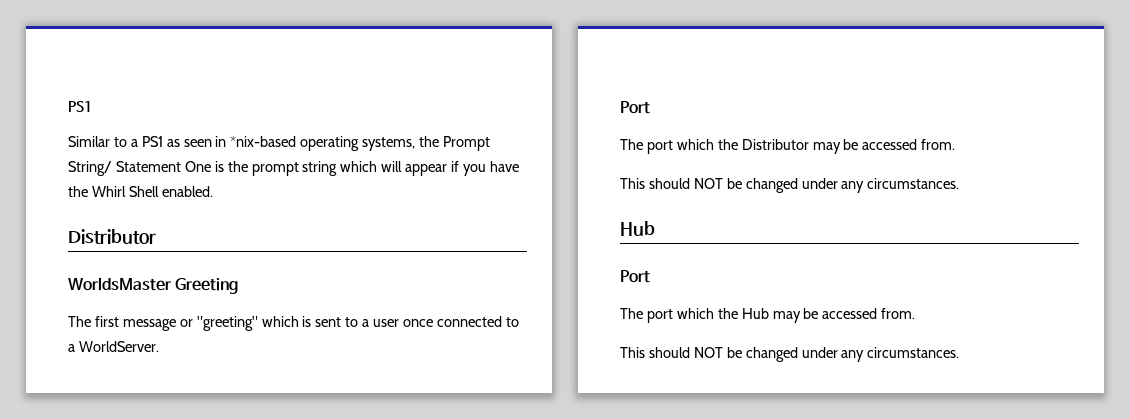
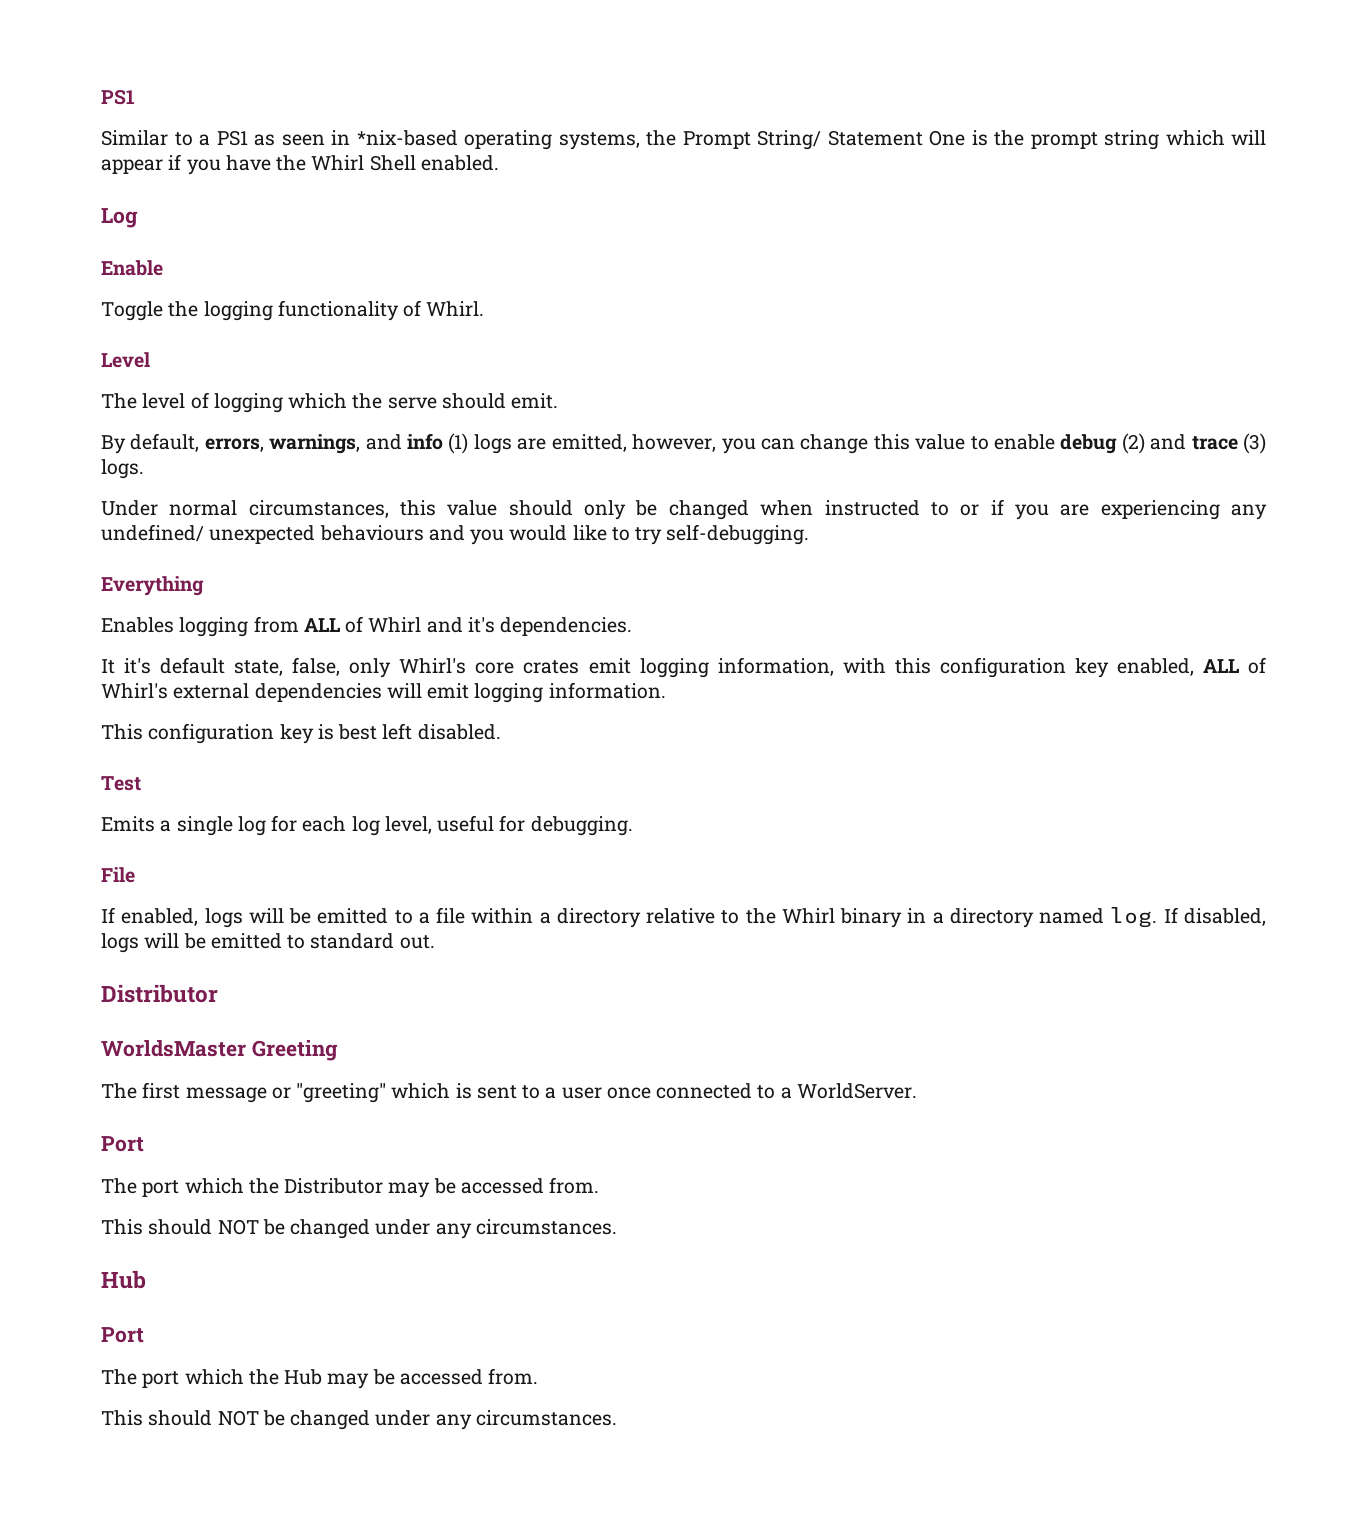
(213, 191) none -> [101,208,138,228] [101,260,163,276] [101,300,485,321] [101,352,150,368] [101,392,559,413] [101,433,1266,454] [101,459,144,479] [101,499,1268,520] [101,524,810,545] [101,576,204,596] [101,616,633,637] [101,657,1266,678] [101,682,666,703] [101,723,501,744] [101,776,141,791] [101,815,633,836] [101,867,135,883] [101,907,1266,928] [101,933,435,953] // Log // Enable // Toggle the logging functionality of Whirl. // Level // The level of logging which the serve should emit. // By default, errors, warnings, and info (1) logs are emitted, however, you can change this value to enable debug (2) and trace (3) logs. // Under normal circumstances, this value should only be changed when instructed to or if you are experiencing any undefined/ unexpected behaviours and you would like to try self-debugging. // Everything // Enables logging from ALL of Whirl and it's dependencies. // It it's default state, false, only Whirl's core crates emit logging information, with this configuration key enabled, ALL of Whirl's external dependencies will emit logging information. // This configuration key is best left disabled. // Test // Emits a single log for each log level, useful for debugging. // File // If enabled, logs will be emitted to a file within a directory relative to the Whirl binary in a directory named log. If disabled, logs will be emitted to standard out.

